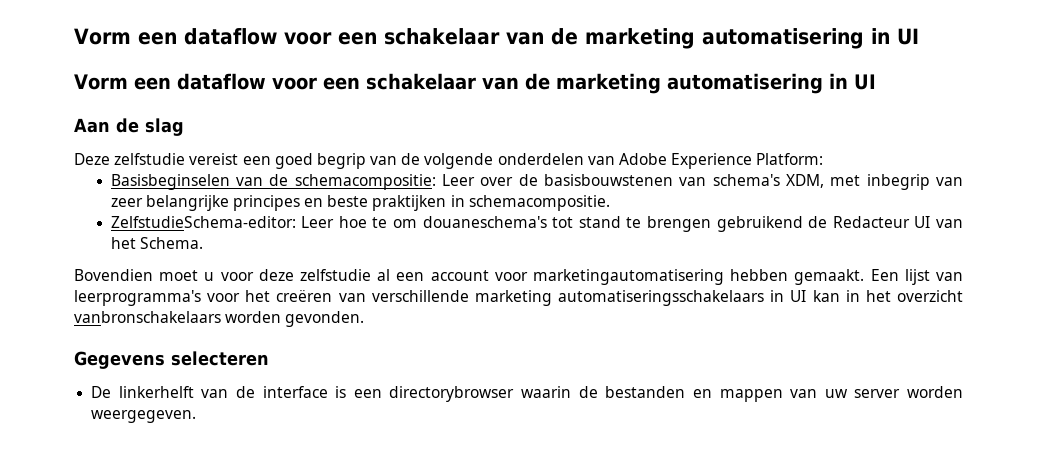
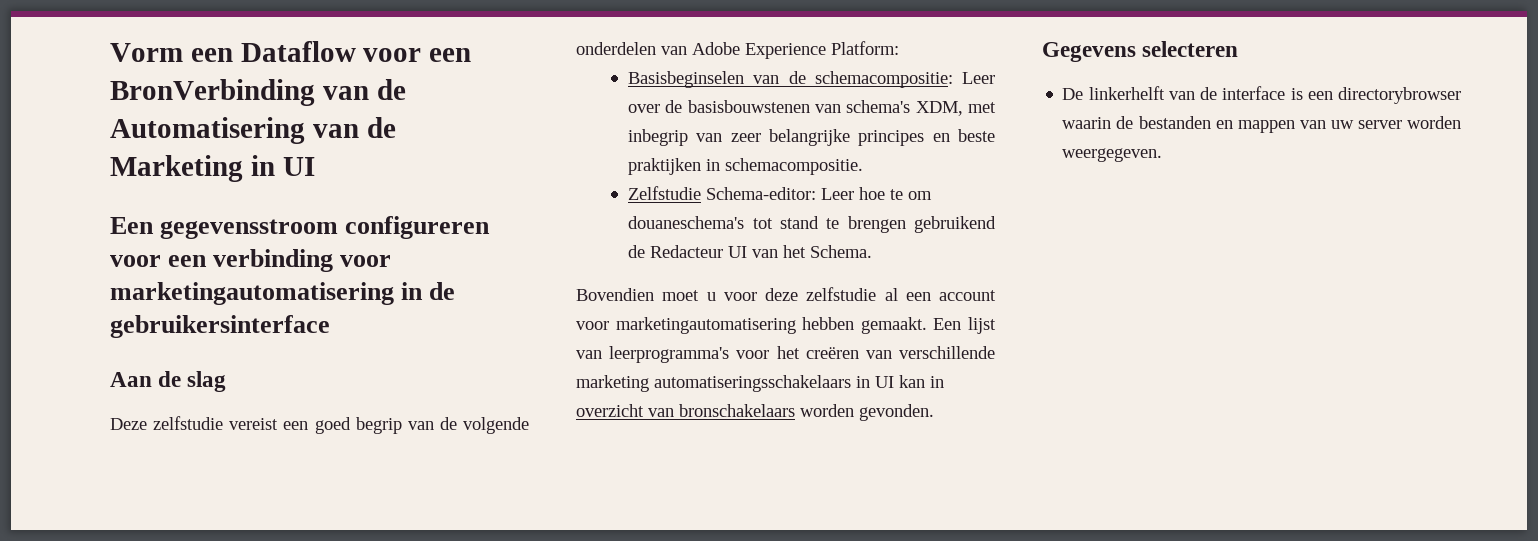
[74,28,919,49] [74,73,876,94] Vorm een dataflow voor een schakelaar van de marketing automatisering in UI // Vorm een dataflow voor een schakelaar van de marketing automatisering in UI -> [110,41,472,62] [110,79,406,106] [110,117,396,144] [110,155,315,182] [110,216,491,239] [110,249,392,272] [110,282,456,305] [110,315,330,338] Vorm een Dataflow voor een BronVerbinding van de Automatisering van de Marketing in UI // Een gegevensstroom configureren voor een verbinding voor marketingautomatisering in de gebruikersinterface
[110,216,296,228] ZelfstudieSchema-editor: -> [628,186,817,200] Zelfstudie Schema-editor:
[865,290,964,302] [74,311,221,323] het overzicht vanbronschakelaars -> [576,404,795,417] overzicht van bronschakelaars

